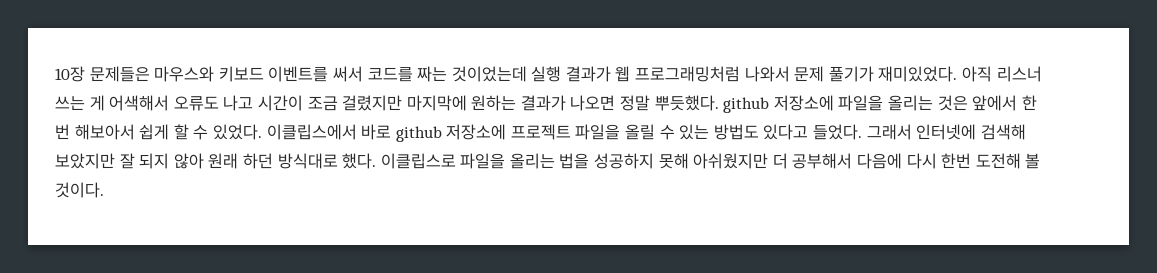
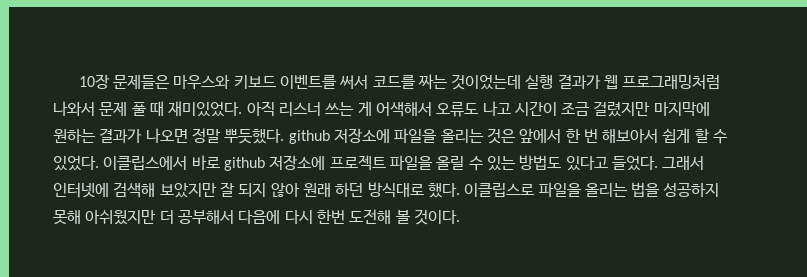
[828,66,874,82] 풀기가 -> [131,101,164,116] 풀 때

